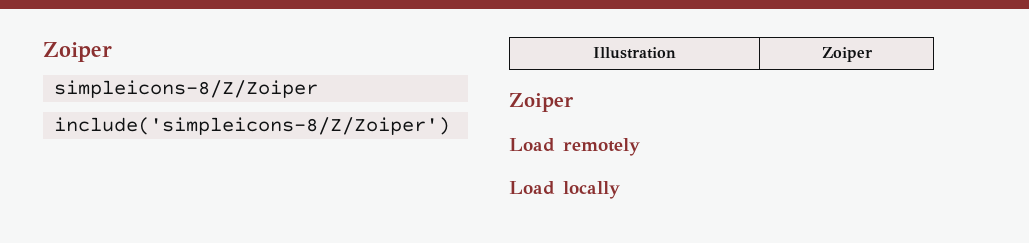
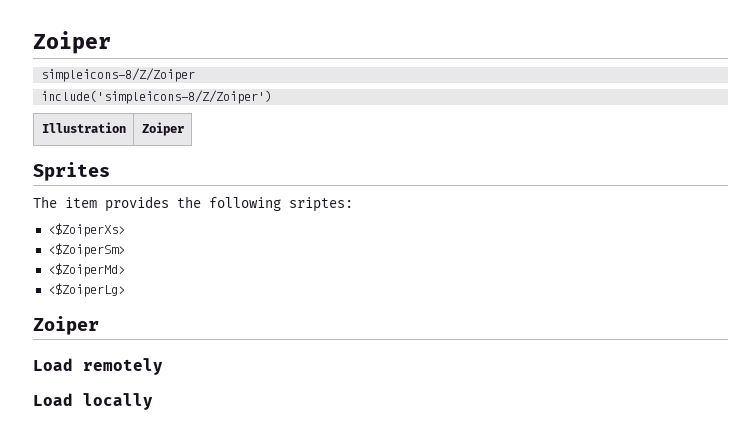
(873, 54) none -> [33,162,110,181] [33,196,353,212] [47,223,125,237] [47,243,125,257] [47,263,125,277] [47,283,125,297] // Sprites // The item provides the following sriptes: // <$ZoiperXs> // <$ZoiperSm> // <$ZoiperMd> // <$ZoiperLg>

